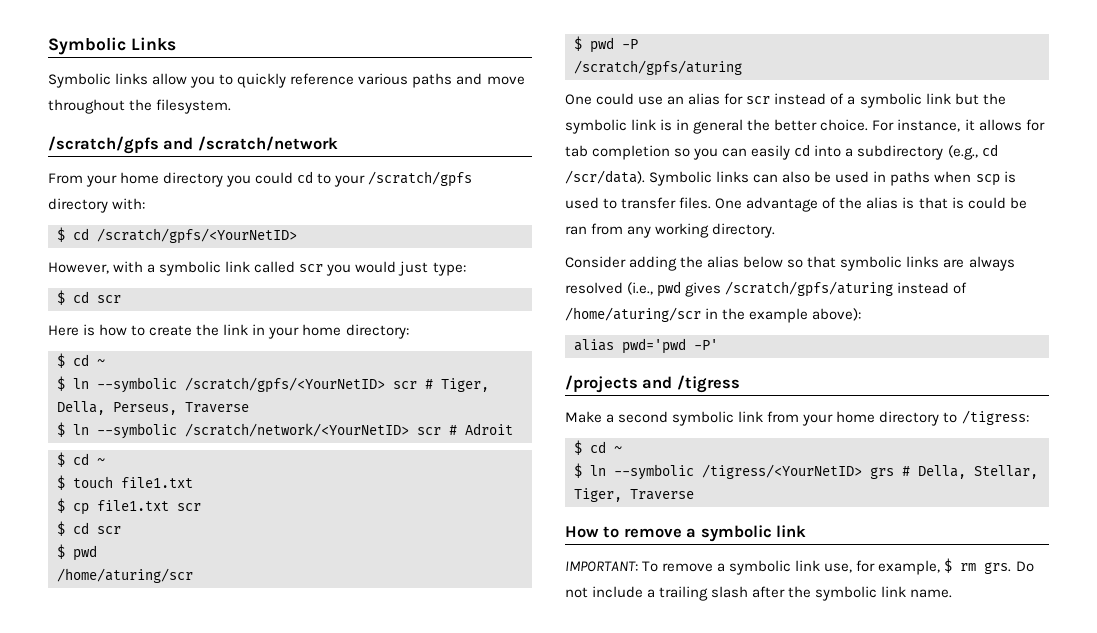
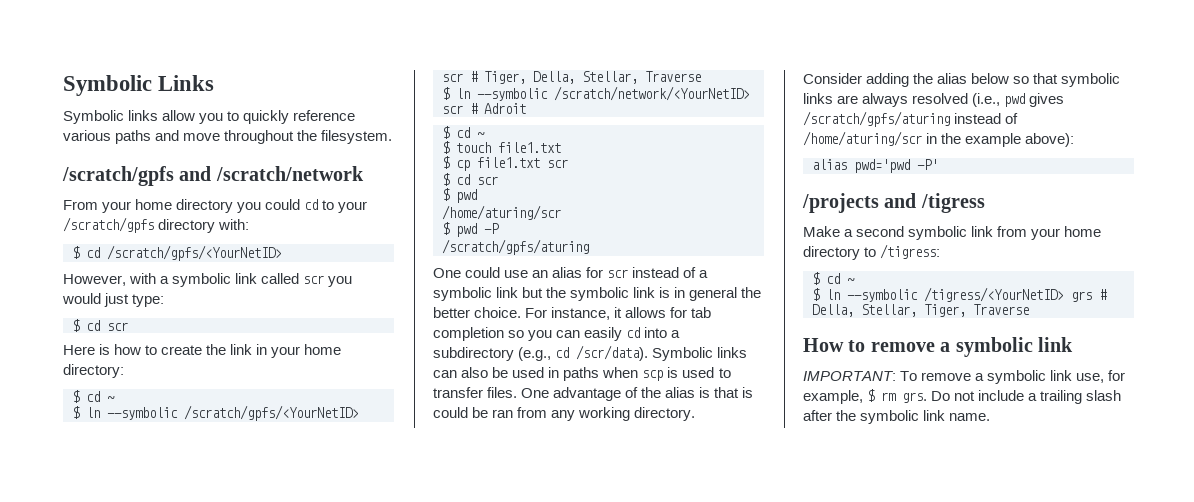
[113,402,177,415] Perseus, -> [582,71,638,84] Stellar,

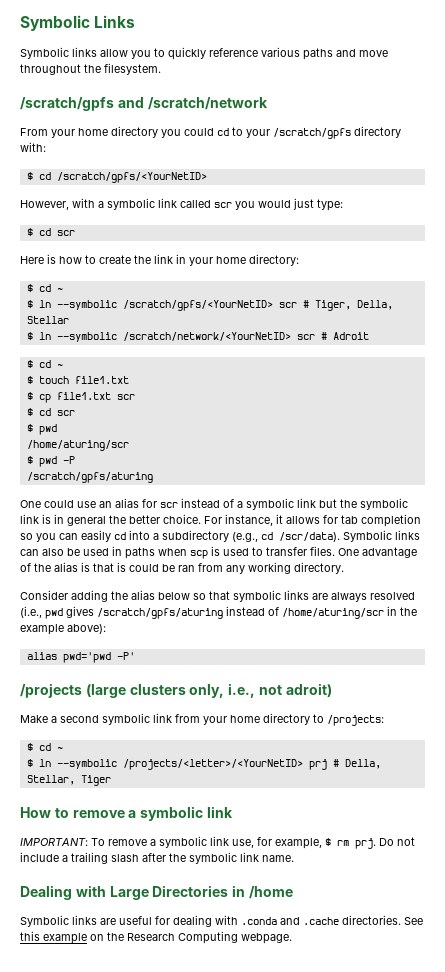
[582,71,701,84] Stellar, Traverse -> [26,316,69,324] Stellar
[884,193,985,213] and /tigress -> [85,683,332,698] (large clusters only, i.e., not adroit)
[880,244,941,259] [812,272,855,285] [812,287,1092,302] /tigress: // $ cd ~ // $ ln --symbolic /tigress/<YourNetID> grs -> [327,715,384,726] [26,743,63,751] [26,759,327,770] /projects: // $ cd ~ // $ ln --symbolic /projects/<letter>/<YourNetID> prj
[924,304,1029,317] Tiger, Traverse -> [80,775,111,786] Tiger
[902,392,928,403] grs. -> [355,838,376,849] prj.
(991, 417) none -> [20,885,293,900] [20,915,423,927] [20,931,292,944] // Dealing with Large Directories in /home // Symbolic links are useful for dealing with .conda and .cache directories. See this example on the Research Computing webpage.

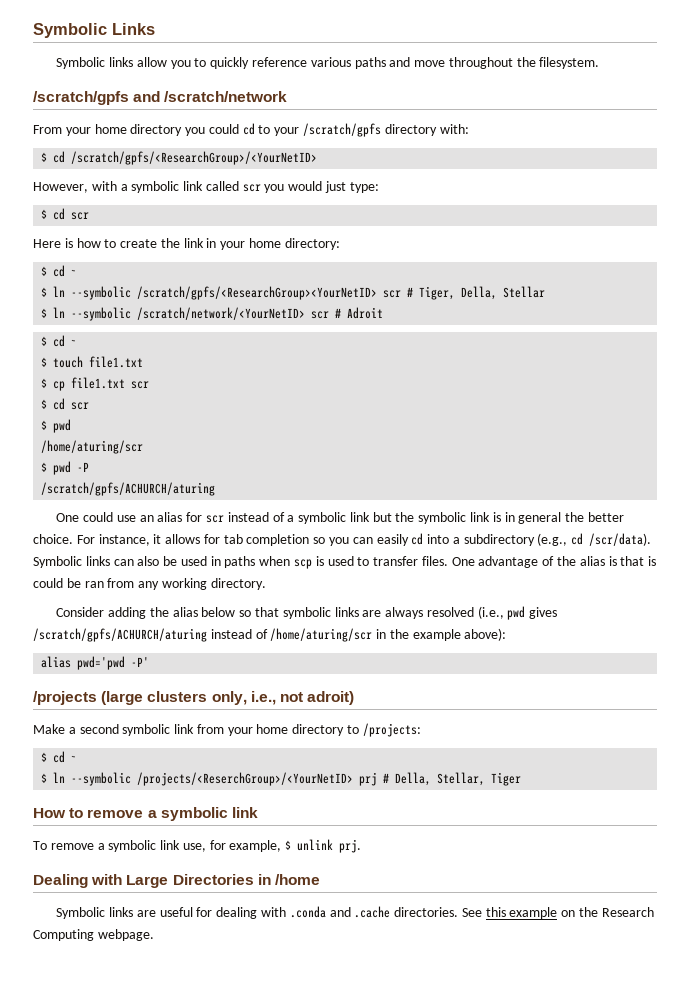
[56,172,207,183] /scratch/gpfs/<YourNetID> -> [71,151,318,165] /scratch/gpfs/<ResearchGroup>/<YourNetID>
[122,300,273,311] /scratch/gpfs/<YourNetID> -> [137,286,378,300] /scratch/gpfs/<ResearchGroup><YourNetID>
[26,472,153,483] /scratch/gpfs/aturing -> [41,482,216,496] /scratch/gpfs/ACHURCH/aturing
[97,608,223,619] /scratch/gpfs/aturing -> [33,628,207,642] /scratch/gpfs/ACHURCH/aturing
[122,759,303,770] /projects/<letter>/<YourNetID> -> [137,772,354,786] /projects/<ReserchGroup>/<YourNetID>
[20,838,88,846] IMPORTANT: -> (258, 812) none
[337,840,349,846] rm -> [297,839,334,851] unlink
[379,837,415,846] [20,852,294,864] Do not include a trailing slash after the symbolic link name. -> (362, 846) none

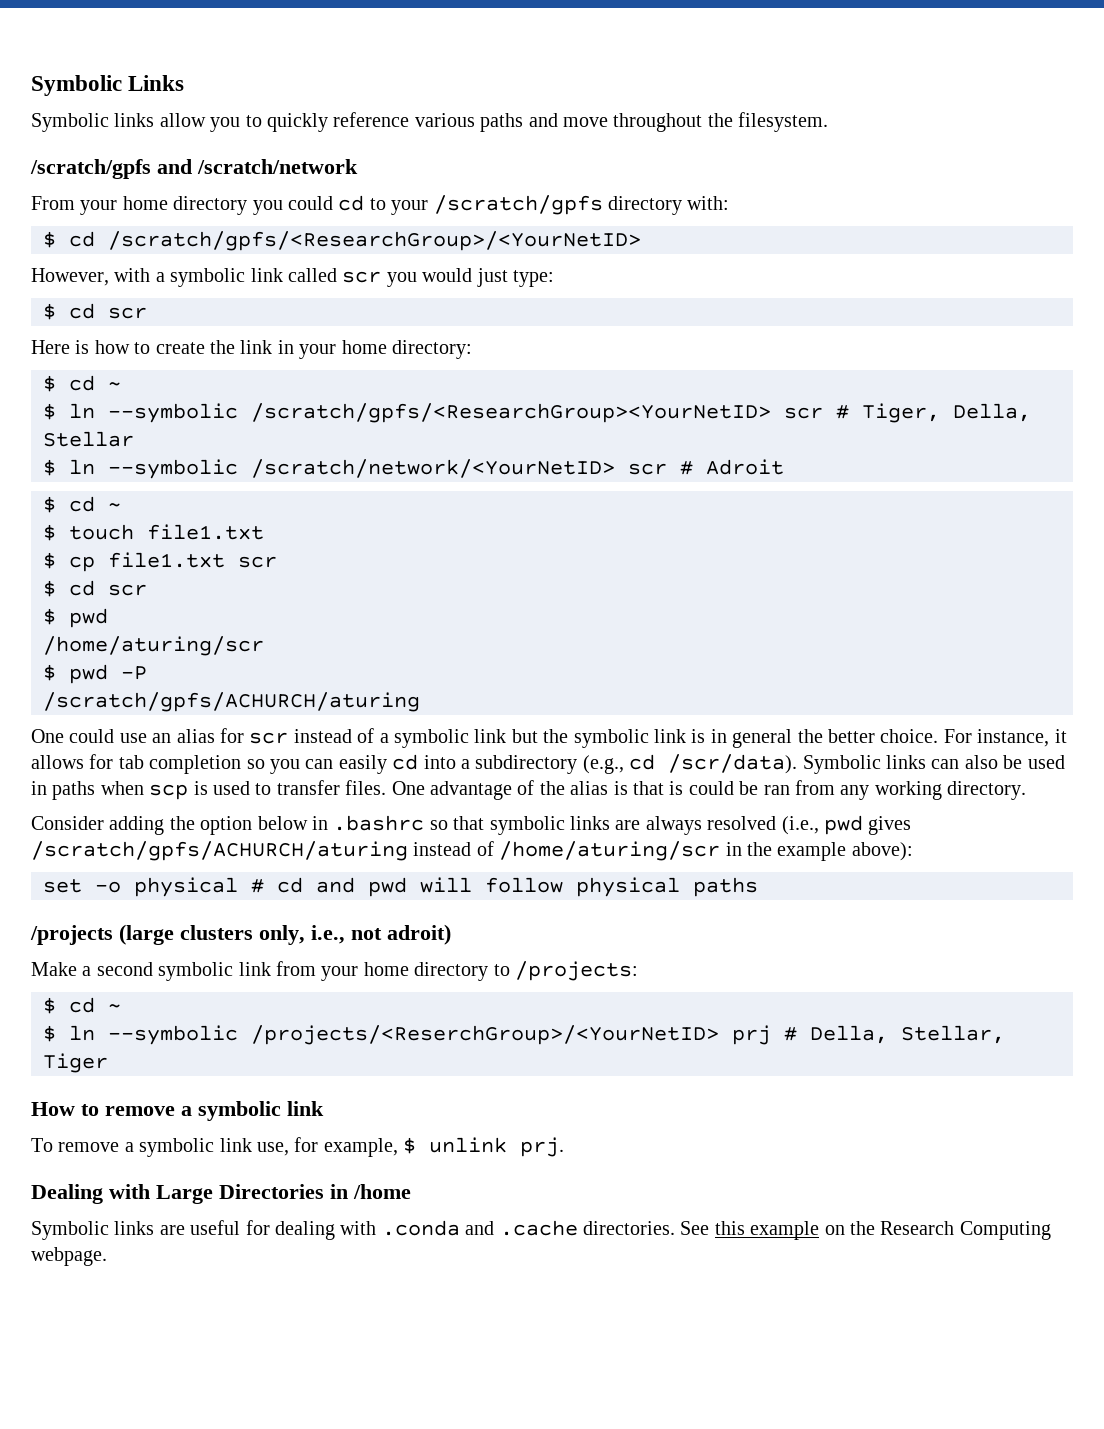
[172,607,236,617] alias below -> [200,815,425,835] option below in .bashrc
[41,656,150,670] alias pwd='pwd -P' -> [43,877,758,897] set -o physical # cd and pwd will follow physical paths

